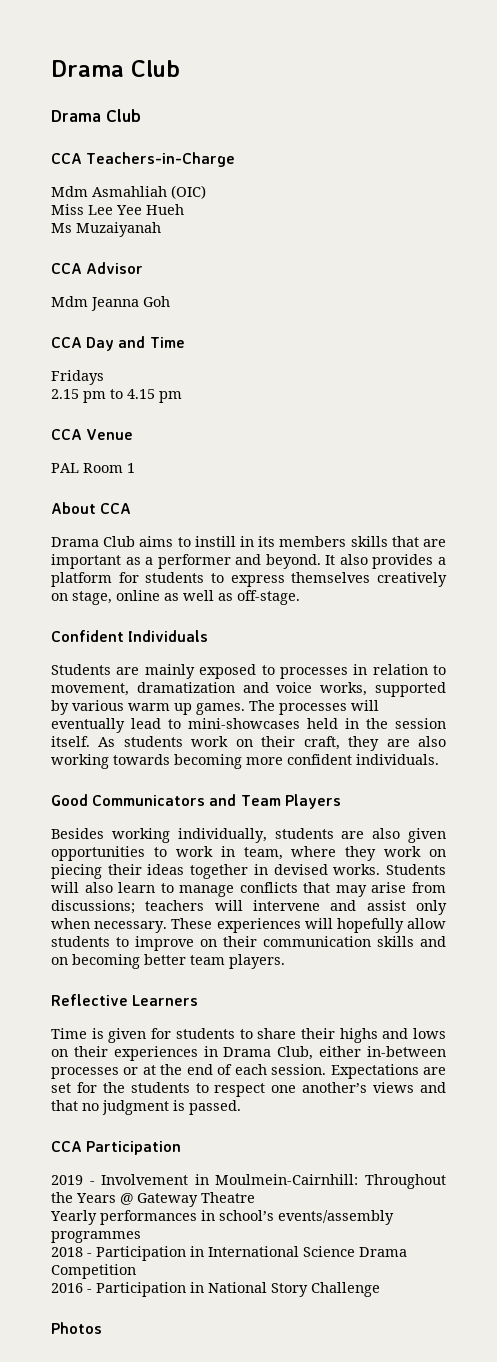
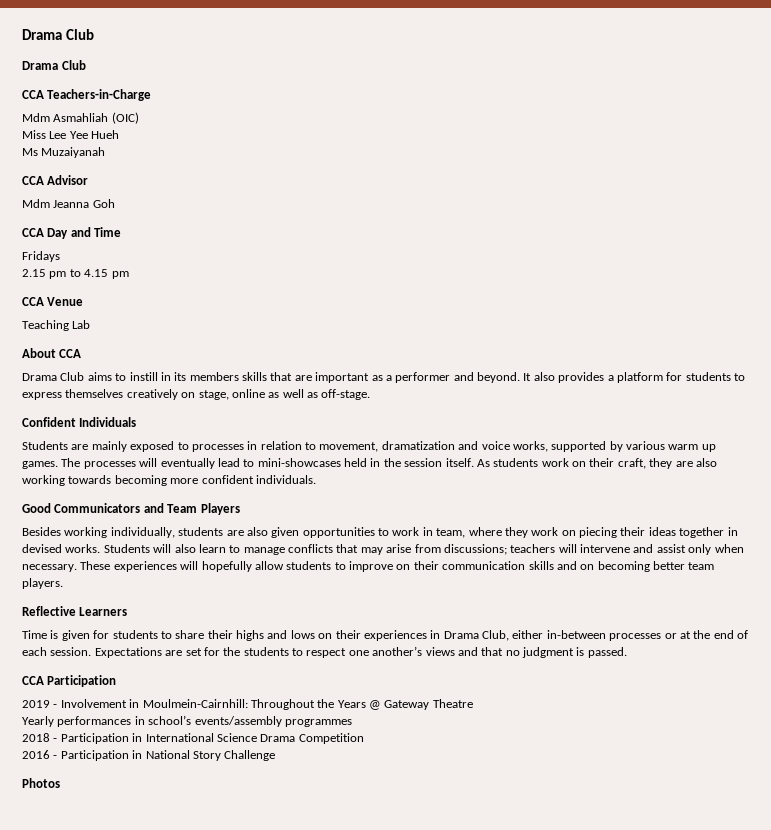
[51,463,135,473] PAL Room 1 -> [22,320,91,331] Teaching Lab

